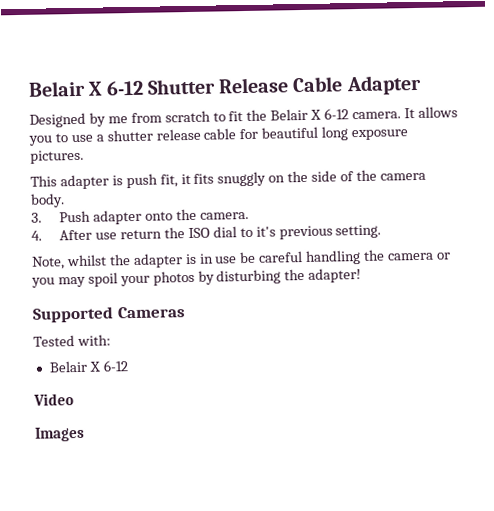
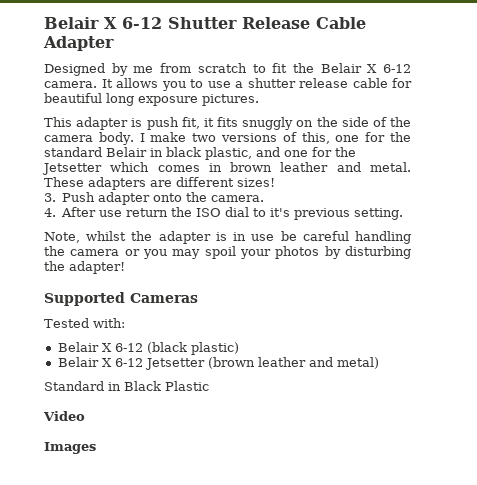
(65, 200) none -> [139,132,411,144] [44,147,356,160] [42,162,411,175] [44,177,275,190] I make two versions of this, one for the standard Belair in black plastic, and one for the Jetsetter which comes in brown leather and metal. These adapters are different sizes!
(129, 366) none -> [146,342,239,355] [57,357,379,370] [44,381,209,391] (black plastic) // Belair X 6-12 Jetsetter (brown leather and metal) // Standard in Black Plastic

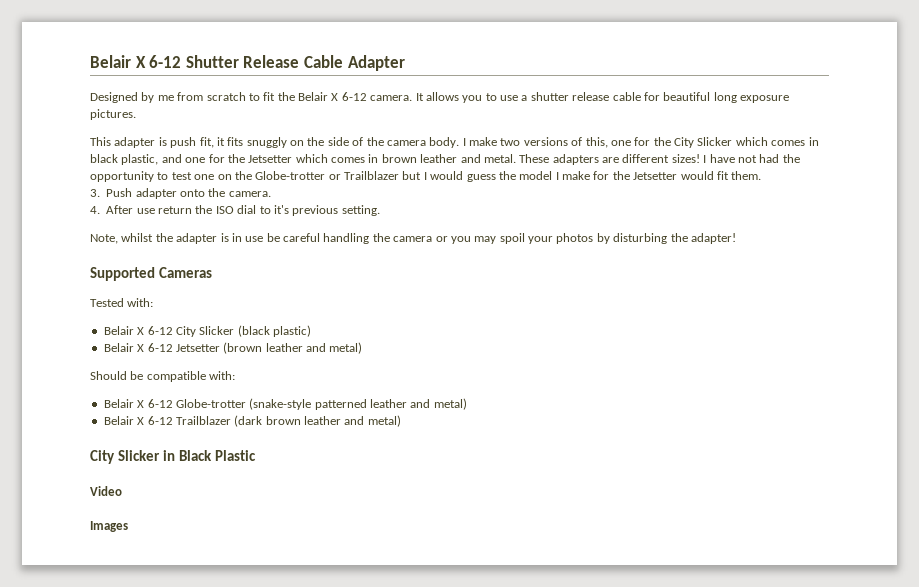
[44,147,147,157] standard Belair -> [674,137,806,148] City Slicker which comes
(275, 182) none -> [703,154,800,163] [90,171,762,182] I have not had the opportunity to test one on the Globe-trotter or Trailblazer but I would guess the model I make for the Jetsetter would fit them.
(143, 347) none -> [175,326,235,337] City Slicker
[44,381,104,391] Standard -> [90,371,236,382] [103,398,467,410] [103,415,401,427] [90,450,160,464] Should be compatible with: // Belair X 6-12 Globe-trotter (snake-style patterned leather and metal) // Belair X 6-12 Trailblazer (dark brown leather and metal) // City Slicker

